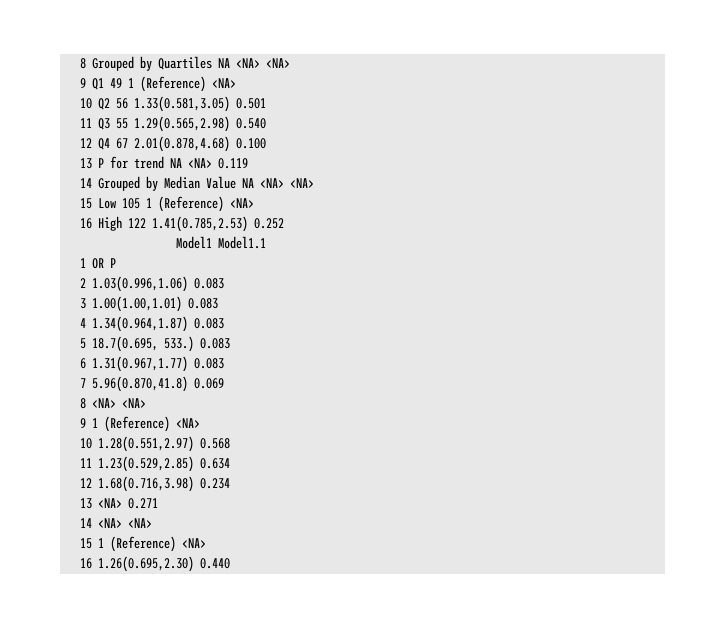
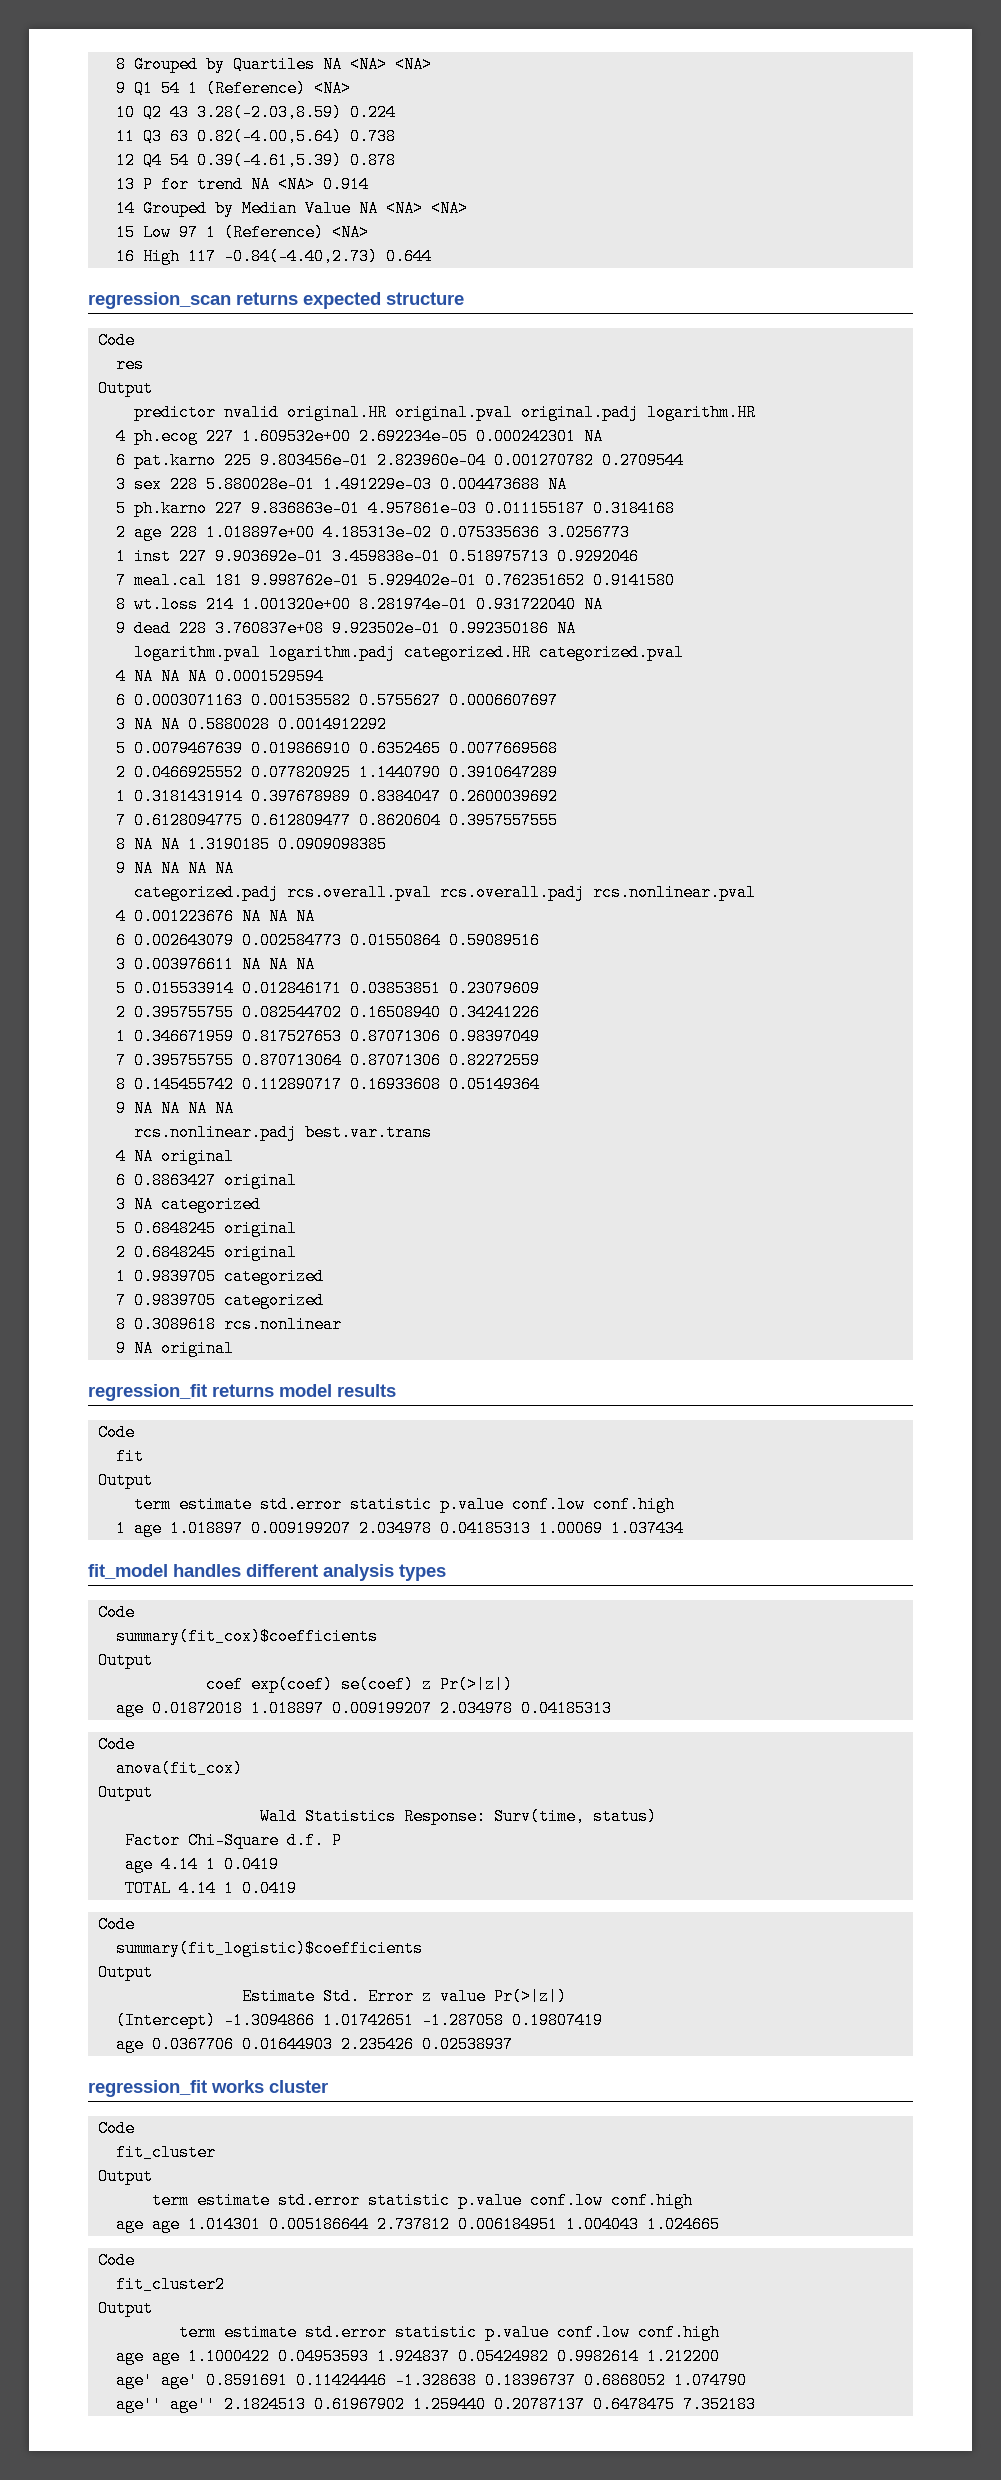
[110,78,123,88] 49 -> [160,80,180,97] 54
[116,96,267,112] 56 1.33(0.581,3.05) 0.501 -> [169,104,396,121] 43 3.28(-2.03,8.59) 0.224
[116,116,267,132] 55 1.29(0.565,2.98) 0.540 -> [169,128,396,145] 63 0.82(-4.00,5.64) 0.738
[116,136,267,152] 67 2.01(0.878,4.68) 0.100 -> [169,152,396,169] 54 0.39(-4.61,5.39) 0.878
[218,158,249,169] 0.119 -> [322,176,369,193] 0.914
[122,198,141,209] 105 -> [178,224,198,241] 97
[128,216,285,232] [176,236,267,249] [80,258,117,269] [80,276,225,292] [80,296,219,312] [80,316,225,332] [80,336,231,352] [80,356,225,372] [80,376,225,392] [80,398,147,409] [80,416,201,432] [80,436,231,452] [80,456,231,472] [80,476,231,492] [80,498,159,509] [80,518,153,528] [80,536,207,552] [80,556,231,572] 122 1.41(0.785,2.53) 0.252 // Model1 Model1.1 // 1 OR P // 2 1.03(0.996,1.06) 0.083 // 3 1.00(1.00,1.01) 0.083 // 4 1.34(0.964,1.87) 0.083 // 5 18.7(0.695, 533.) 0.083 // 6 1.31(0.967,1.77) 0.083 // 7 5.96(0.870,41.8) 0.069 // 8 <NA> <NA> // 9 1 (Reference) <NA> // 10 1.28(0.551,2.97) 0.568 // 11 1.23(0.529,2.85) 0.634 // 12 1.68(0.716,3.98) 0.234 // 13 <NA> 0.271 // 14 <NA> <NA> // 15 1 (Reference) <NA> // 16 1.26(0.695,2.30) 0.440 -> [187,248,432,265] [88,292,464,309] [97,332,135,349] [115,356,144,373] [97,380,153,397] [133,404,756,421] [115,428,603,445] [115,452,684,469] [115,476,567,493] [115,500,675,517] [115,524,630,541] [115,548,639,565] [115,572,675,589] [115,596,603,613] [115,620,576,637] [133,644,684,661] [115,668,324,685] [115,692,558,709] [115,716,387,733] [115,740,558,757] [115,764,558,781] [115,788,558,805] [115,812,558,829] [115,836,387,853] [115,860,234,877] [133,884,756,901] [115,908,315,925] [115,932,540,949] [115,956,315,973] [115,980,540,997] [115,1004,540,1021] [115,1028,540,1045] [115,1052,540,1069] [115,1076,540,1093] [115,1100,234,1117] [133,1124,432,1141] [115,1148,234,1165] [115,1172,297,1189] [115,1196,261,1213] [115,1220,297,1237] [115,1244,297,1261] [115,1268,324,1285] [115,1292,324,1309] [115,1316,342,1333] [115,1340,234,1357] [88,1384,396,1401] [97,1424,135,1441] [115,1448,144,1465] [97,1472,153,1489] [133,1496,675,1513] [115,1520,684,1537] [88,1564,446,1581] [97,1604,135,1621] [115,1628,378,1645] [97,1652,153,1669] [205,1676,513,1693] [115,1700,612,1717] [97,1736,135,1753] [115,1760,243,1777] [97,1784,153,1801] [259,1808,657,1825] [124,1832,342,1849] [124,1856,279,1873] [124,1880,297,1897] [97,1916,135,1933] [115,1940,423,1957] [97,1964,153,1981] [241,1988,567,2005] [115,2012,603,2029] [115,2036,513,2053] [88,2080,328,2097] [97,2120,135,2137] [115,2144,216,2161] [97,2168,153,2185] [151,2192,693,2209] [115,2216,720,2233] [97,2252,135,2269] [115,2276,225,2293] [97,2300,153,2317] [178,2324,720,2341] [115,2348,720,2365] [115,2372,747,2389] [115,2396,756,2413] 117 -0.84(-4.40,2.73) 0.644 // regression_scan returns expected structure // Code // res // Output // predictor nvalid original.HR original.pval original.padj logarithm.HR // 4 ph.ecog 227 1.609532e+00 2.692234e-05 0.000242301 NA // 6 pat.karno 225 9.803456e-01 2.823960e-04 0.001270782 0.2709544 // 3 sex 228 5.880028e-01 1.491229e-03 0.004473688 NA // 5 ph.karno 227 9.836863e-01 4.957861e-03 0.011155187 0.3184168 // 2 age 228 1.018897e+00 4.185313e-02 0.075335636 3.0256773 // 1 inst 227 9.903692e-01 3.459838e-01 0.518975713 0.9292046 // 7 meal.cal 181 9.998762e-01 5.929402e-01 0.762351652 0.9141580 // 8 wt.loss 214 1.001320e+00 8.281974e-01 0.931722040 NA // 9 dead 228 3.760837e+08 9.923502e-01 0.992350186 NA // logarithm.pval logarithm.padj categorized.HR categorized.pval // 4 NA NA NA 0.0001529594 // 6 0.0003071163 0.001535582 0.5755627 0.0006607697 // 3 NA NA 0.5880028 0.0014912292 // 5 0.0079467639 0.019866910 0.6352465 0.0077669568 // 2 0.0466925552 0.077820925 1.1440790 0.3910647289 // 1 0.3181431914 0.397678989 0.8384047 0.2600039692 // 7 0.6128094775 0.612809477 0.8620604 0.3957557555 // 8 NA NA 1.3190185 0.0909098385 // 9 NA NA NA NA // categorized.padj rcs.overall.pval rcs.overall.padj rcs.nonlinear.pval // 4 0.001223676 NA NA NA // 6 0.002643079 0.002584773 0.01550864 0.59089516 // 3 0.003976611 NA NA NA // 5 0.015533914 0.012846171 0.03853851 0.23079609 // 2 0.395755755 0.082544702 0.16508940 0.34241226 // 1 0.346671959 0.817527653 0.87071306 0.98397049 // 7 0.395755755 0.870713064 0.87071306 0.82272559 // 8 0.145455742 0.112890717 0.16933608 0.05149364 // 9 NA NA NA NA // rcs.nonlinear.padj best.var.trans // 4 NA original // 6 0.8863427 original // 3 NA categorized // 5 0.6848245 original // 2 0.6848245 original // 1 0.9839705 categorized // 7 0.9839705 categorized // 8 0.3089618 rcs.nonlinear // 9 NA original // regression_fit returns model results // Code // fit // Output // term estimate std.error statistic p.value conf.low conf.high // 1 age 1.018897 0.009199207 2.034978 0.04185313 1.00069 1.037434 // fit_model handles different analysis types // Code // summary(fit_cox)$coefficients // Output // coef exp(coef) se(coef) z Pr(>|z|) // age 0.01872018 1.018897 0.009199207 2.034978 0.04185313 // Code // anova(fit_cox) // Output // Wald Statistics Response: Surv(time, status) // Factor Chi-Square d.f. P // age 4.14 1 0.0419 // TOTAL 4.14 1 0.0419 // Code // summary(fit_logistic)$coefficients // Output // Estimate Std. Error z value Pr(>|z|) // (Intercept) -1.3094866 1.01742651 -1.287058 0.19807419 // age 0.0367706 0.01644903 2.235426 0.02538937 // regression_fit works cluster // Code // fit_cluster // Output // term estimate std.error statistic p.value conf.low conf.high // age age 1.014301 0.005186644 2.737812 0.006184951 1.004043 1.024665 // Code // fit_cluster2 // Output // term estimate std.error statistic p.value conf.low conf.high // age age 1.1000422 0.04953593 1.924837 0.05424982 0.9982614 1.212200 // age' age' 0.8591691 0.11424446 -1.328638 0.18396737 0.6868052 1.074790 // age'' age'' 2.1824513 0.61967902 1.259440 0.20787137 0.6478475 7.352183

